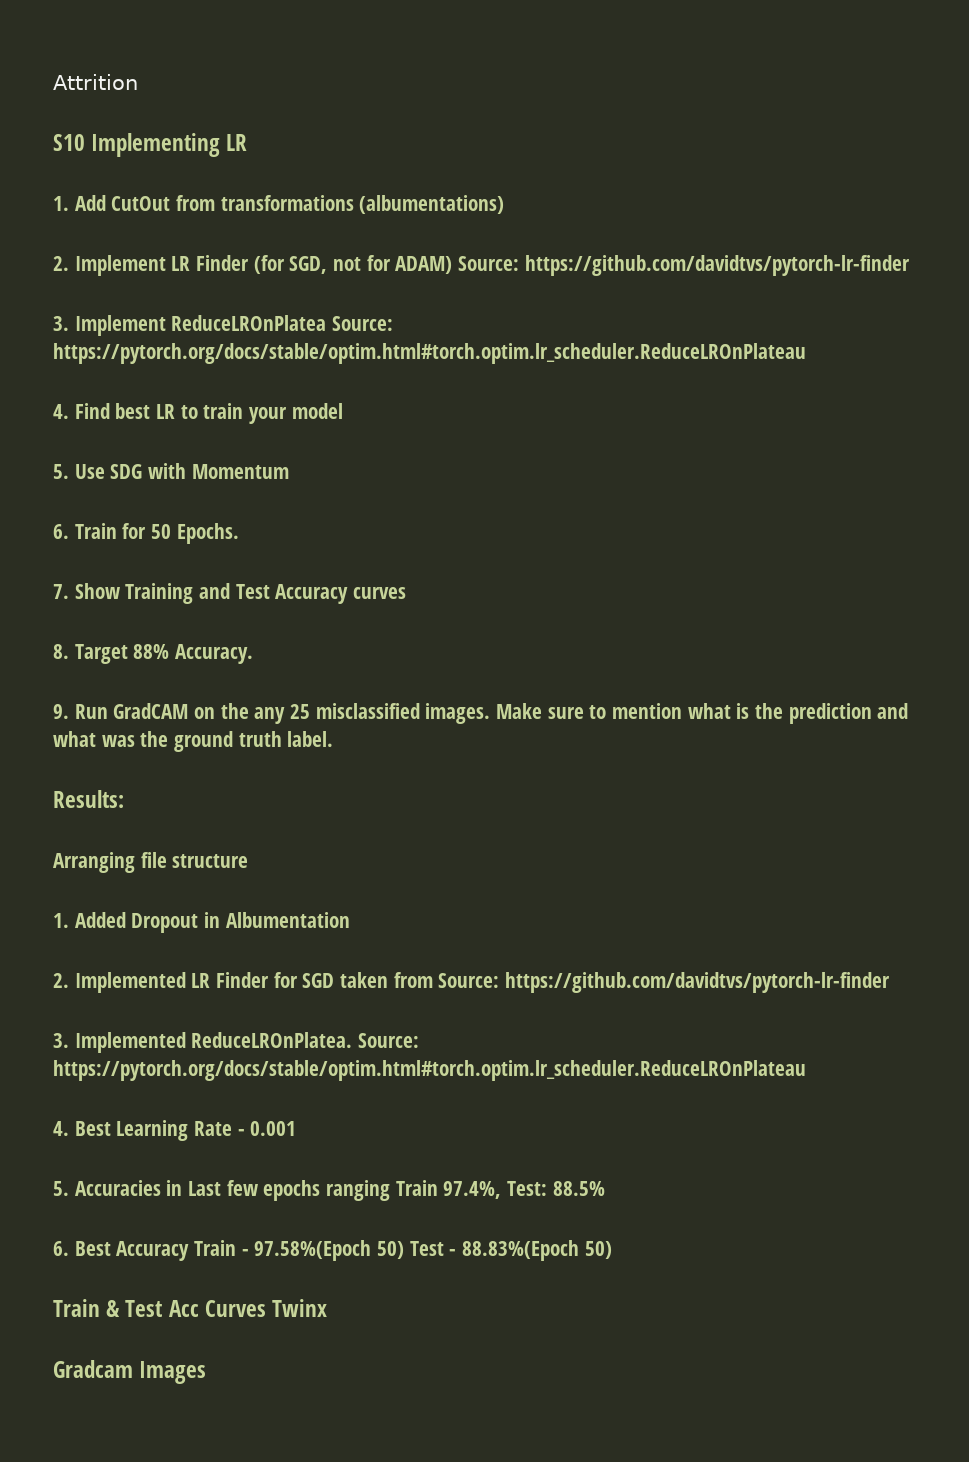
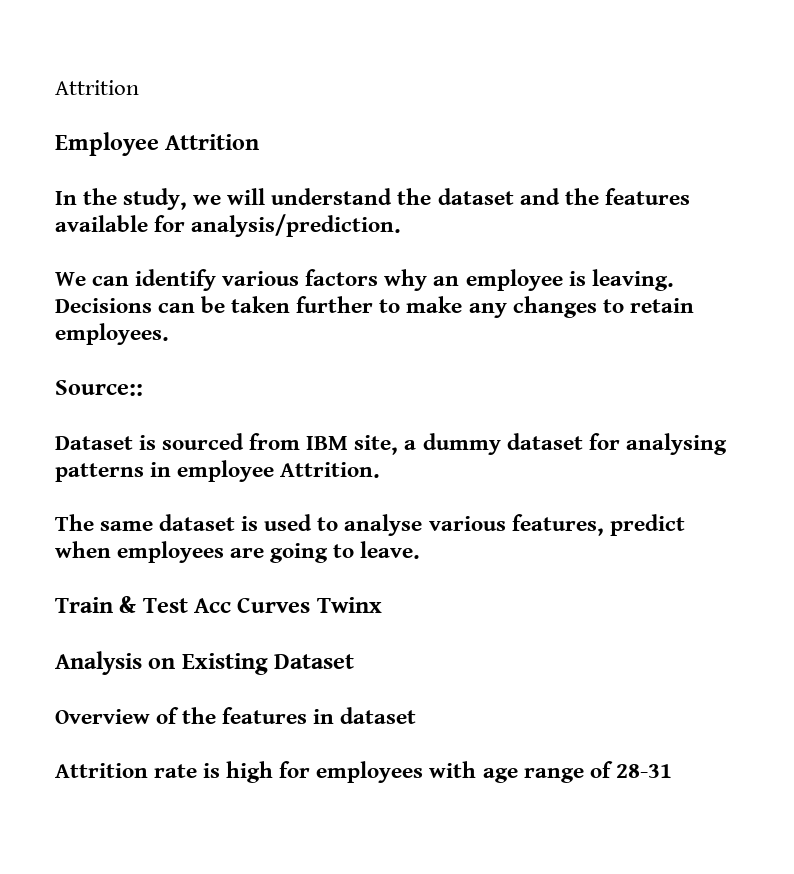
[53,74,138,90] [53,133,248,157] [53,195,505,214] [53,255,910,276] [53,315,394,336] [53,343,806,364] [53,403,343,424] [53,463,289,479] [53,523,239,544] [53,583,407,604] [53,644,253,664] [53,703,909,724] [53,731,334,752] [53,790,124,808] [53,852,249,873] [53,912,350,933] [53,972,891,993] [53,1032,420,1053] [53,1060,806,1081] [53,1120,297,1141] [53,1180,605,1201] [53,1240,612,1261] Attrition // S10 Implementing LR // 1. Add CutOut from transformations (albumentations) // 2. Implement LR Finder (for SGD, not for ADAM) Source: https://github.com/davidtvs/pytorch-lr-finder // 3. Implement ReduceLROnPlatea Source: https://pytorch.org/docs/stable/optim.html#torch.optim.lr_scheduler.ReduceLROnPlateau // 4. Find best LR to train your model // 5. Use SDG with Momentum // 6. Train for 50 Epochs. // 7. Show Training and Test Accuracy curves // 8. Target 88% Accuracy. // 9. Run GradCAM on the any 25 misclassified images. Make sure to mention what is the prediction and what was the ground truth label. // Results: // Arranging file structure // 1. Added Dropout in Albumentation // 2. Implemented LR Finder for SGD taken from Source: https://github.com/davidtvs/pytorch-lr-finder // 3. Implemented ReduceLROnPlatea. Source: https://pytorch.org/docs/stable/optim.html#torch.optim.lr_scheduler.ReduceLROnPlateau // 4. Best Learning Rate - 0.001 // 5. Accuracies in Last few epochs ranging Train 97.4%, Test: 88.5% // 6. Best Accuracy Train - 97.58%(Epoch 50) Test - 88.83%(Epoch 50) -> [55,80,139,95] [55,132,260,156] [55,188,690,210] [55,214,402,237] [55,269,674,291] [55,296,694,318] [55,323,169,345] [55,380,143,396] [55,433,727,455] [55,460,381,482] [55,514,685,536] [55,541,421,563] Attrition // Employee Attrition // In the study, we will understand the dataset and the features available for analysis/prediction. // We can identify various factors why an employee is leaving. Decisions can be taken further to make any changes to retain employees. // Source:: // Dataset is sourced from IBM site, a dummy dataset for analysing patterns in employee Attrition. // The same dataset is used to analyse various features, predict when employees are going to leave.
[53,1360,207,1384] Gradcam Images -> [55,651,355,675] [55,707,417,724] [55,761,672,783] Analysis on Existing Dataset // Overview of the features in dataset // Attrition rate is high for employees with age range of 28-31

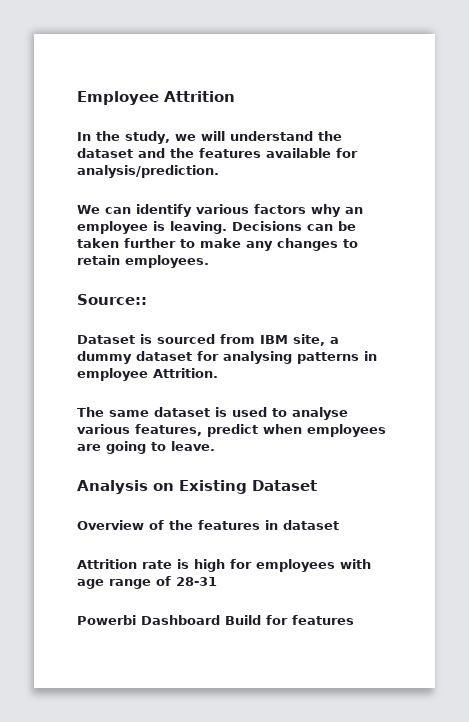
[55,80,139,95] Attrition // -> (77, 98) none
[55,596,382,613] // Train & Test Acc Curves Twinx -> (215, 446) none
(672, 771) none -> [77,615,354,625] // Powerbi Dashboard Build for features

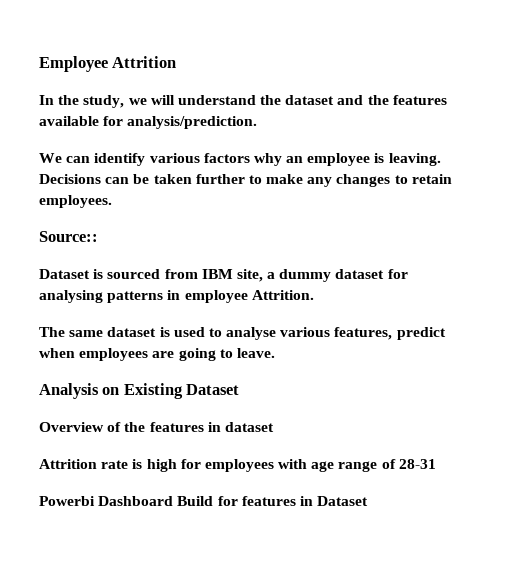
(354, 620) none -> [299,496,369,506] in Dataset

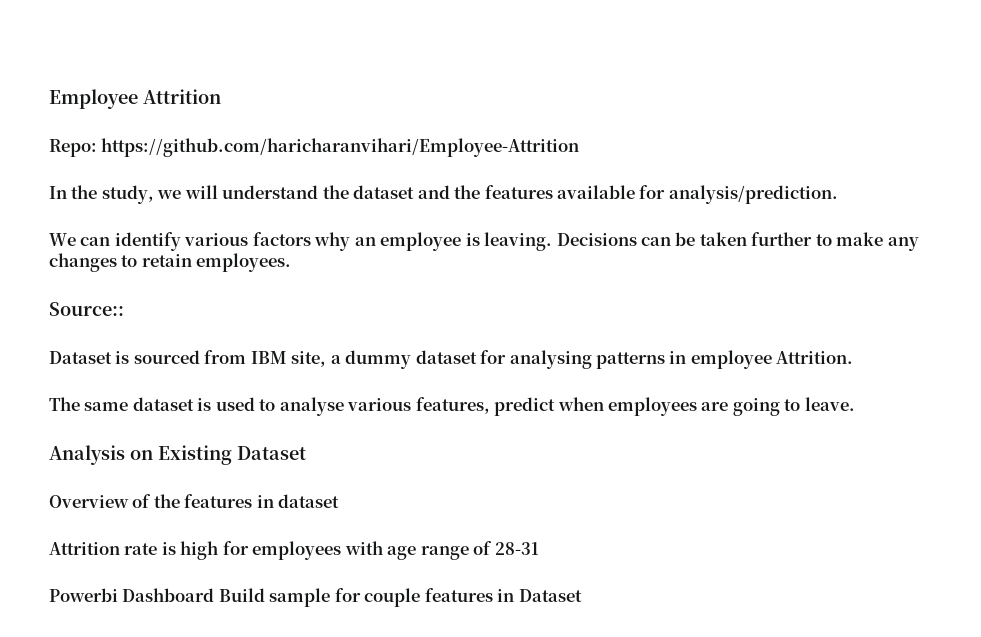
(177, 62) none -> [49,138,580,157] // Repo: https://github.com/haricharanvihari/Employee-Attrition
[217,496,238,506] for -> [269,588,421,607] sample for couple

